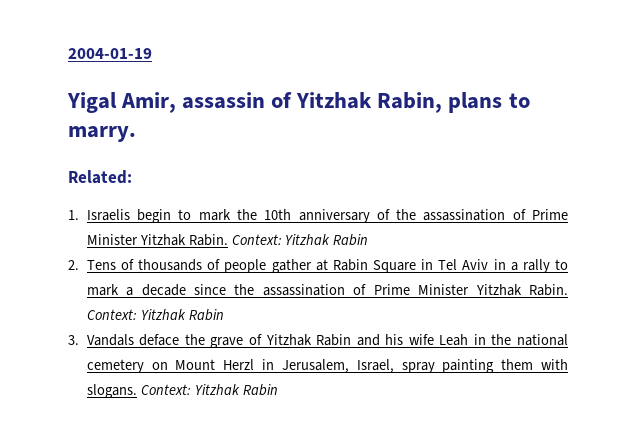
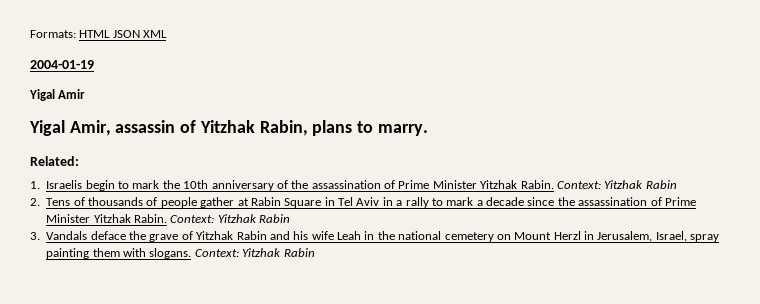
(68, 53) none -> [30,30,168,38] Formats: HTML JSON XML //
(152, 53) none -> [29,89,86,101] // Yigal Amir

